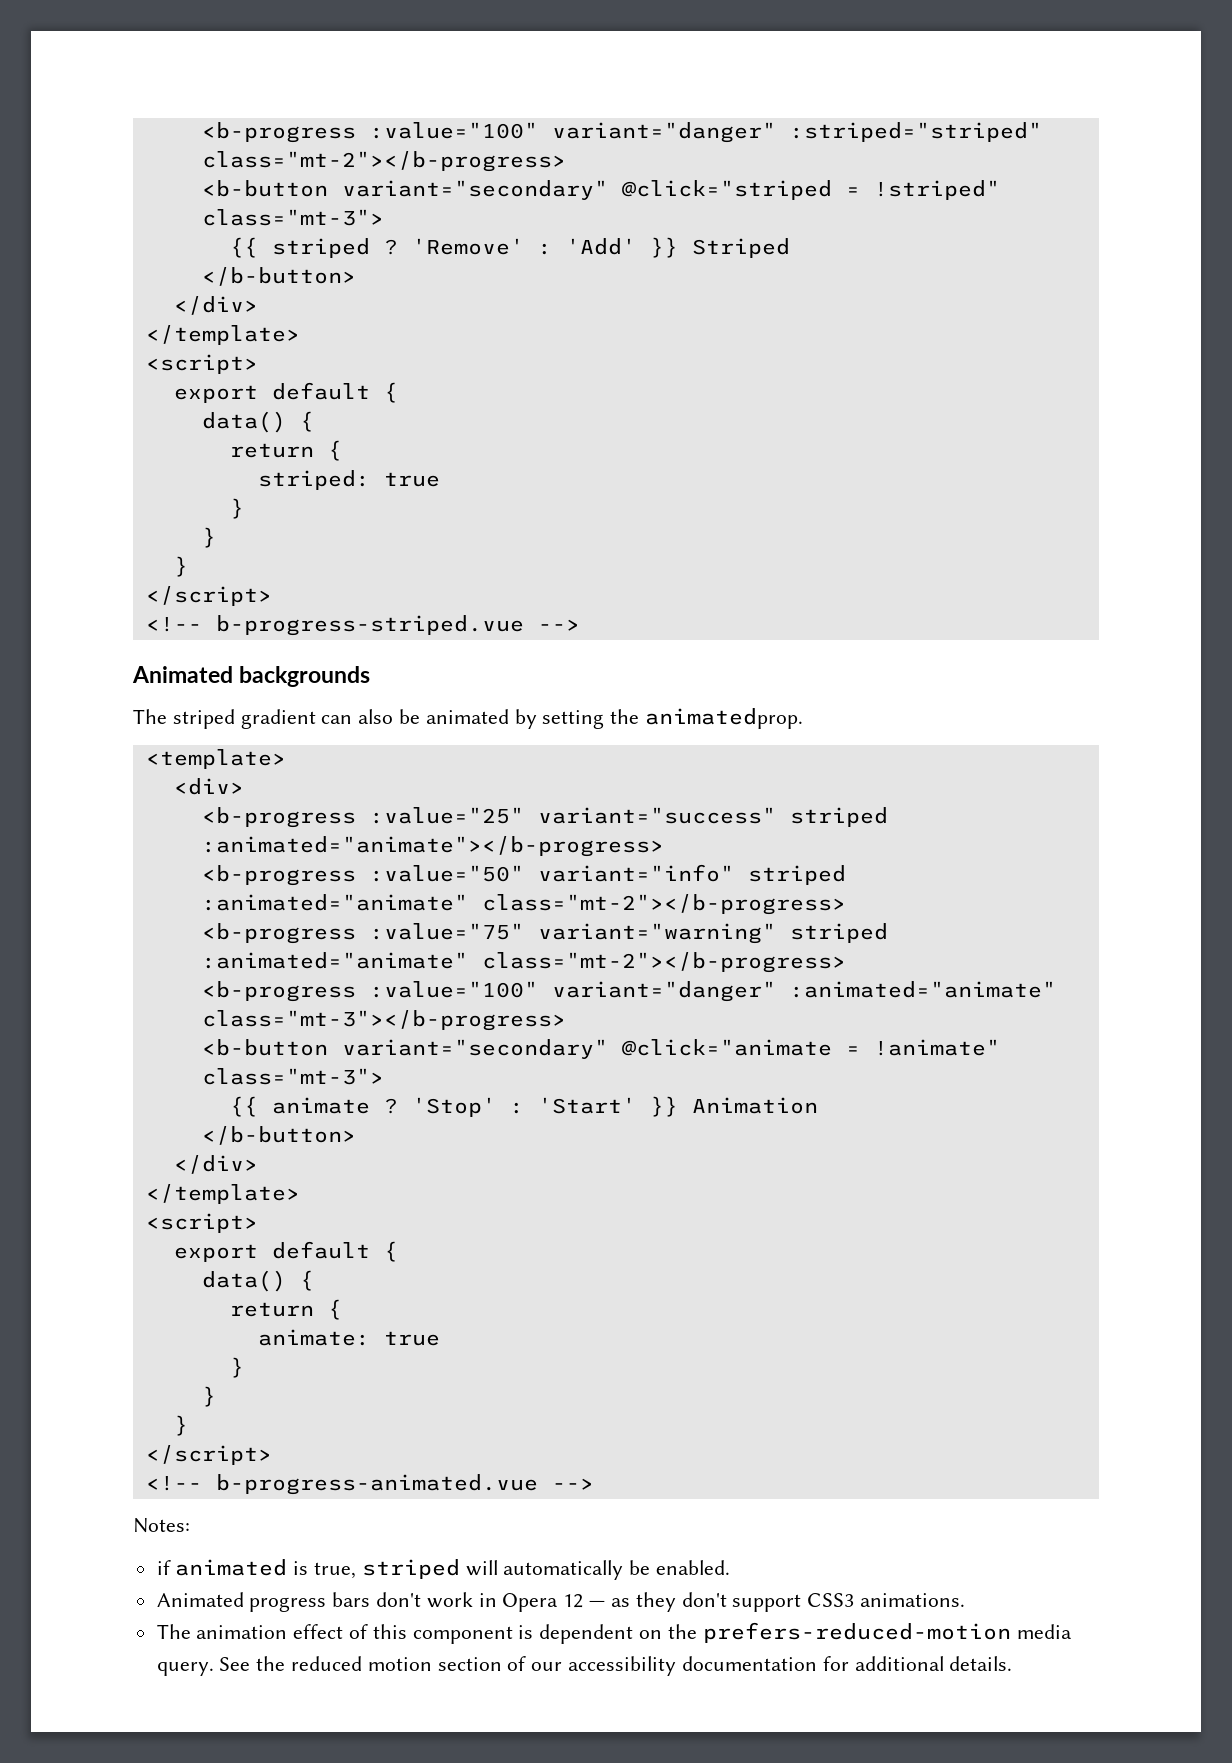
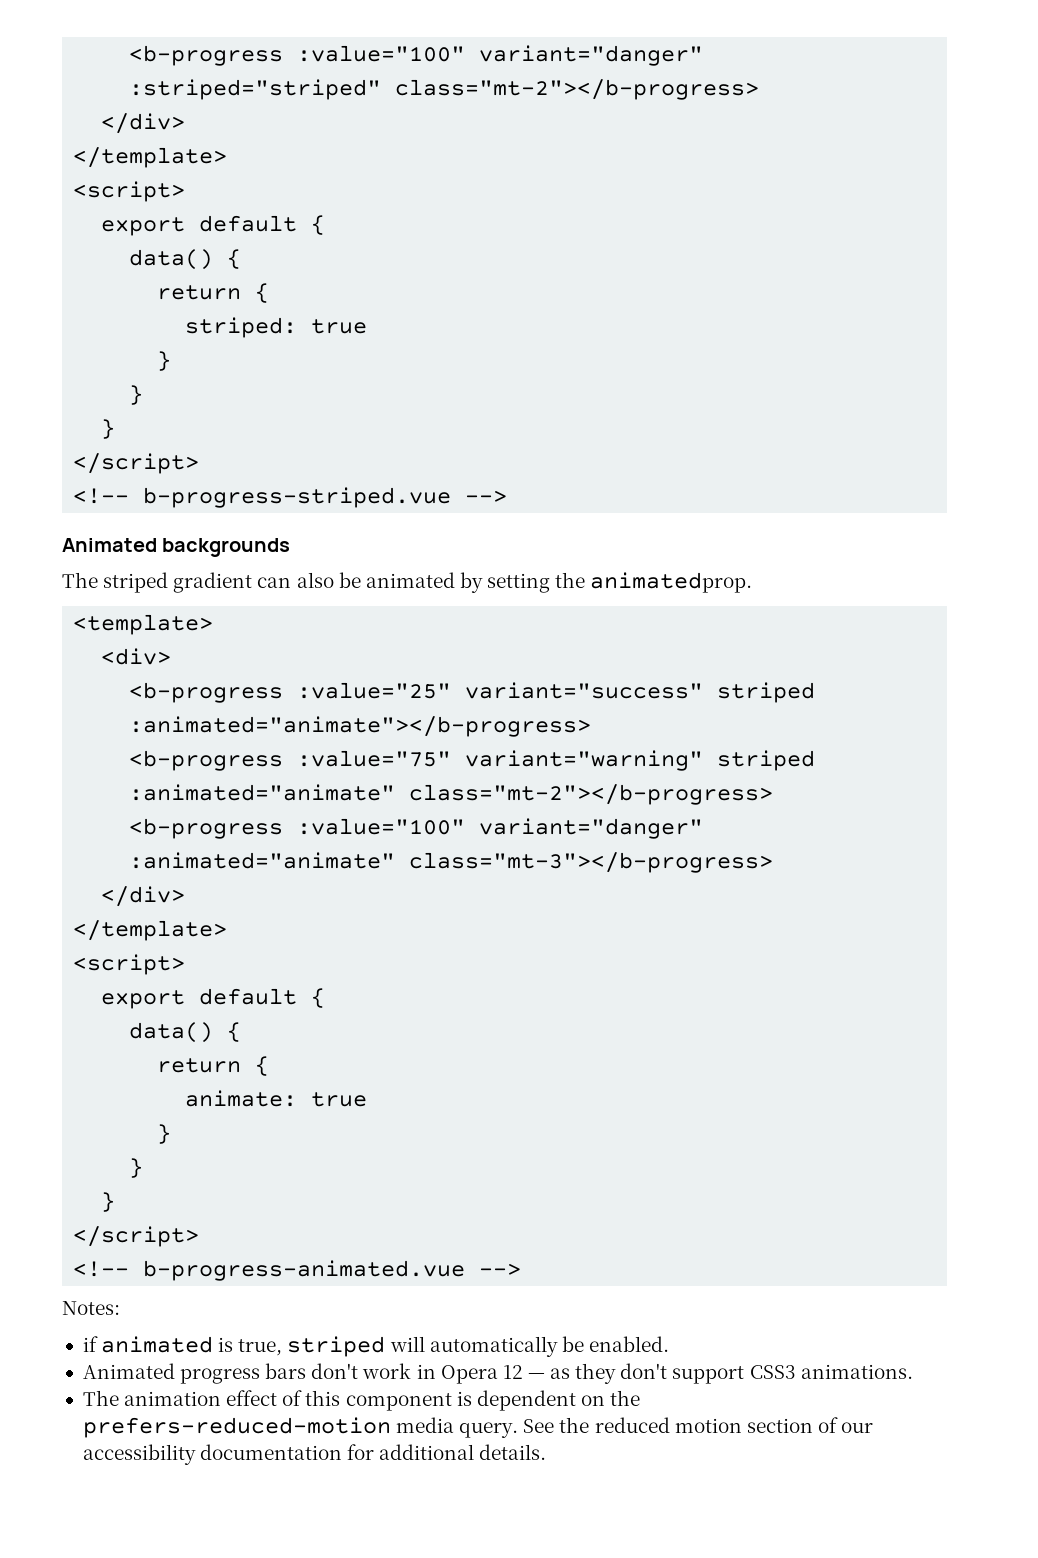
[201,180,1000,200] [201,209,384,226] [229,237,790,258] [201,267,356,286] // <b-button variant="secondary" @click="striped = !striped" class="mt-3"> // {{ striped ? 'Remove' : 'Add' }} Striped // </b-button> -> (760, 89) none
[201,864,846,886] [201,894,846,915] // <b-progress :value="50" variant="info" striped :animated="animate" class="mt-2"></b-progress> -> (592, 726) none
[201,1039,1000,1059] [201,1068,384,1085] [229,1096,818,1117] [201,1126,356,1145] // <b-button variant="secondary" @click="animate = !animate" class="mt-3"> // {{ animate ? 'Stop' : 'Start' }} Animation // </b-button> -> (774, 862) none

